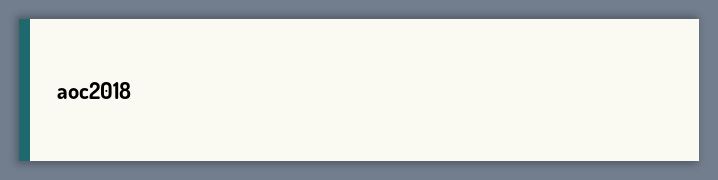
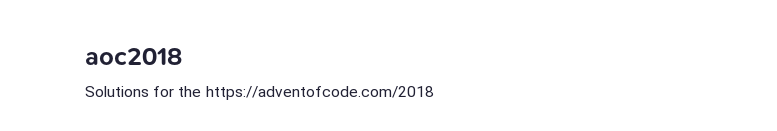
(131, 90) none -> [85,86,434,100] // Solutions for the https://adventofcode.com/2018

